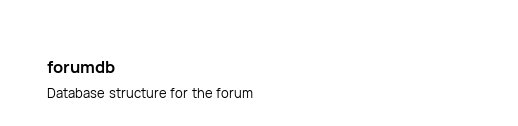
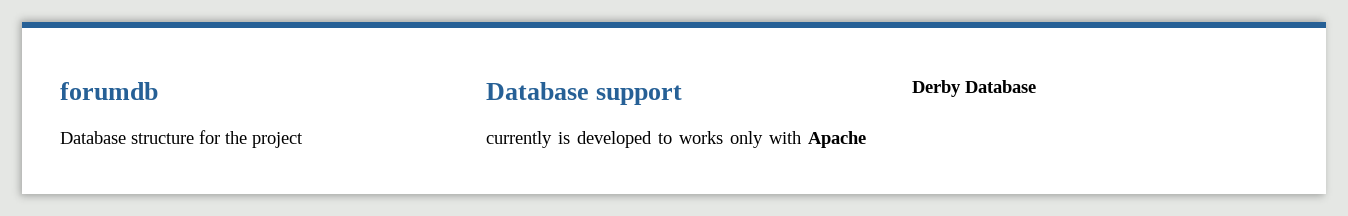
[216,88,254,98] forum -> [252,132,303,148] [486,82,683,105] [486,131,866,148] [912,80,1036,97] project // Database support // currently is developed to works only with Apache Derby Database

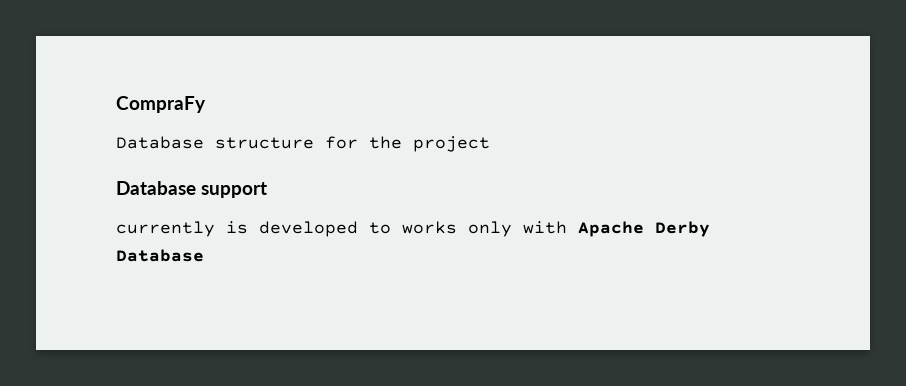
[60,82,158,100] forumdb -> [116,96,206,113] CompraFy

